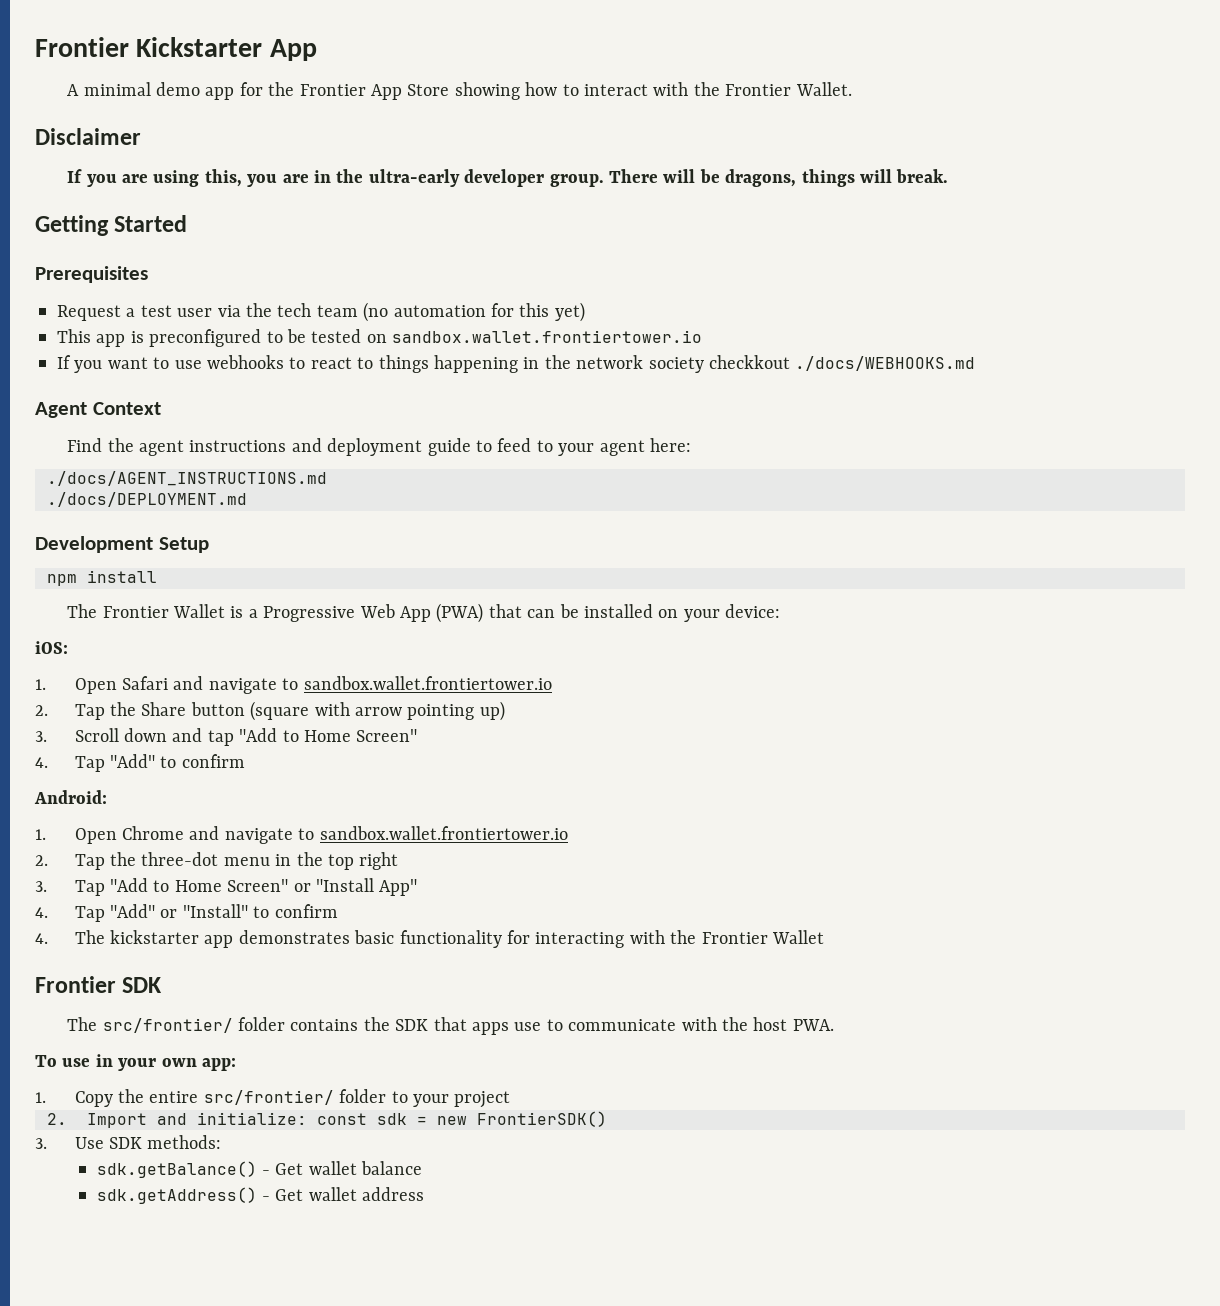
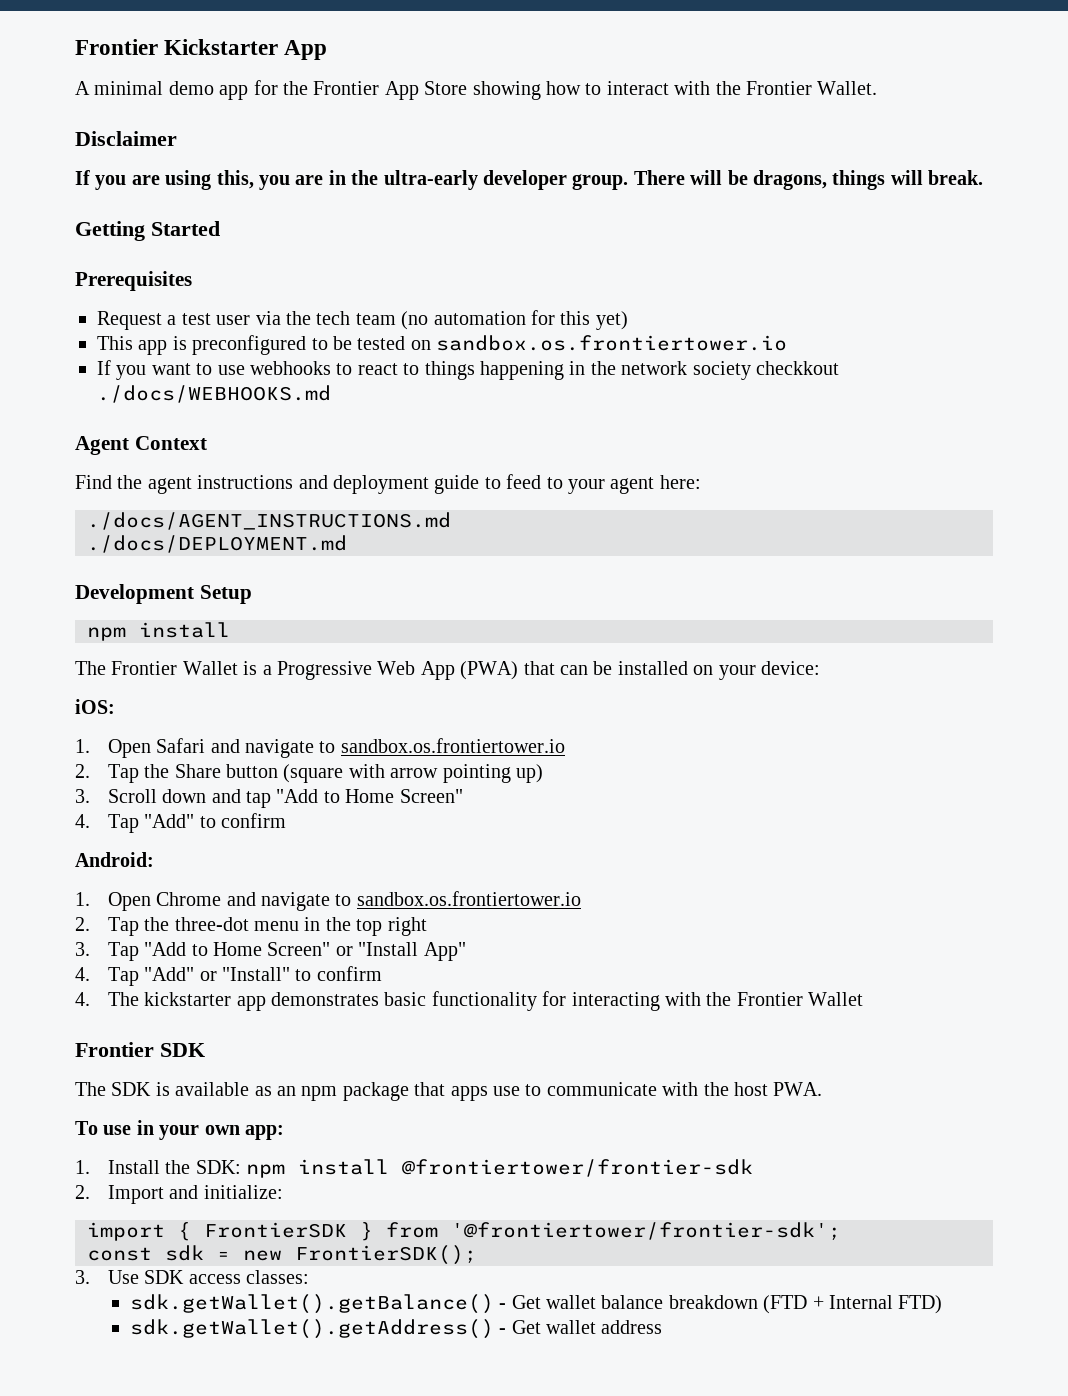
[392,330,703,343] sandbox.wallet.frontiertower.io -> [436,335,788,351] sandbox.os.frontiertower.io
[303,676,552,690] sandbox.wallet.frontiertower.io -> [340,738,565,753] sandbox.os.frontiertower.io
[319,826,568,840] sandbox.wallet.frontiertower.io -> [356,891,581,906] sandbox.os.frontiertower.io
[102,1017,429,1033] src/frontier/ folder contains the SDK -> [111,1082,409,1101] SDK is available as an npm package
[74,1089,511,1108] [47,1112,307,1128] Copy the entire src/frontier/ folder to your project // 2. Import and initialize: -> [107,1159,753,1178] [75,1185,283,1204] [87,1222,841,1241] Install the SDK: npm install @frontiertower/frontier-sdk // 2. Import and initialize: // import { FrontierSDK } from '@frontiertower/frontier-sdk'; //
[476,1111,607,1127] FrontierSDK() -> [295,1245,477,1265] FrontierSDK();
[147,1135,222,1149] [96,1161,257,1178] methods: // sdk.getBalance() -> [188,1270,309,1284] [129,1294,494,1314] access classes: // sdk.getWallet().getBalance()
[96,1187,257,1204] // sdk.getAddress() -> [668,1295,943,1314] [129,1319,494,1339] breakdown (FTD + Internal FTD) // sdk.getWallet().getAddress()

